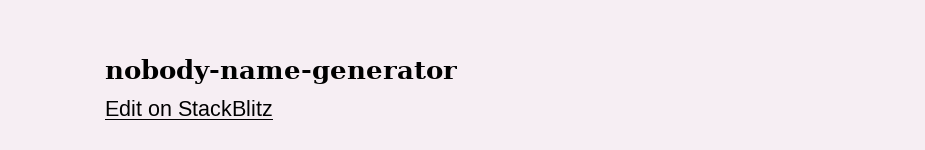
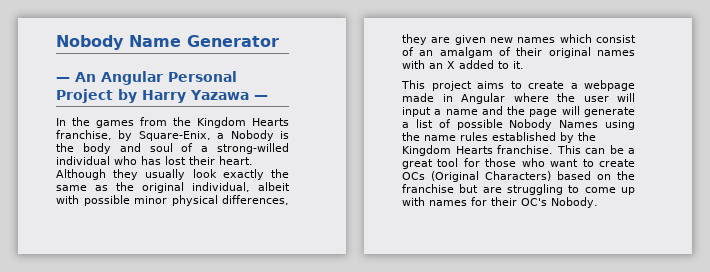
[105,59,457,84] [105,100,273,116] nobody-name-generator // Edit on StackBlitz -> [56,35,279,50] [56,71,237,85] [56,89,268,103] [56,117,289,128] [56,130,289,141] [56,143,289,154] [56,156,253,165] [56,169,289,180] [56,182,290,193] [56,195,289,206] [402,34,636,45] [402,47,635,58] [402,60,524,69] [401,80,635,91] [402,93,635,104] [402,106,635,117] [402,119,635,130] [402,132,596,143] [402,145,635,156] [402,158,635,169] [402,171,635,182] [402,184,635,195] [402,197,598,208] Nobody Name Generator // — An Angular Personal Project by Harry Yazawa — // In the games from the Kingdom Hearts franchise, by Square-Enix, a Nobody is the body and soul of a strong-willed individual who has lost their heart. Although they usually look exactly the same as the original individual, albeit with possible minor physical differences, they are given new names which consist of an amalgam of their original names with an X added to it. // This project aims to create a webpage made in Angular where the user will input a name and the page will generate a list of possible Nobody Names using the name rules established by the Kingdom Hearts franchise. This can be a great tool for those who want to create OCs (Original Characters) based on the franchise but are struggling to come up with names for their OC's Nobody.

